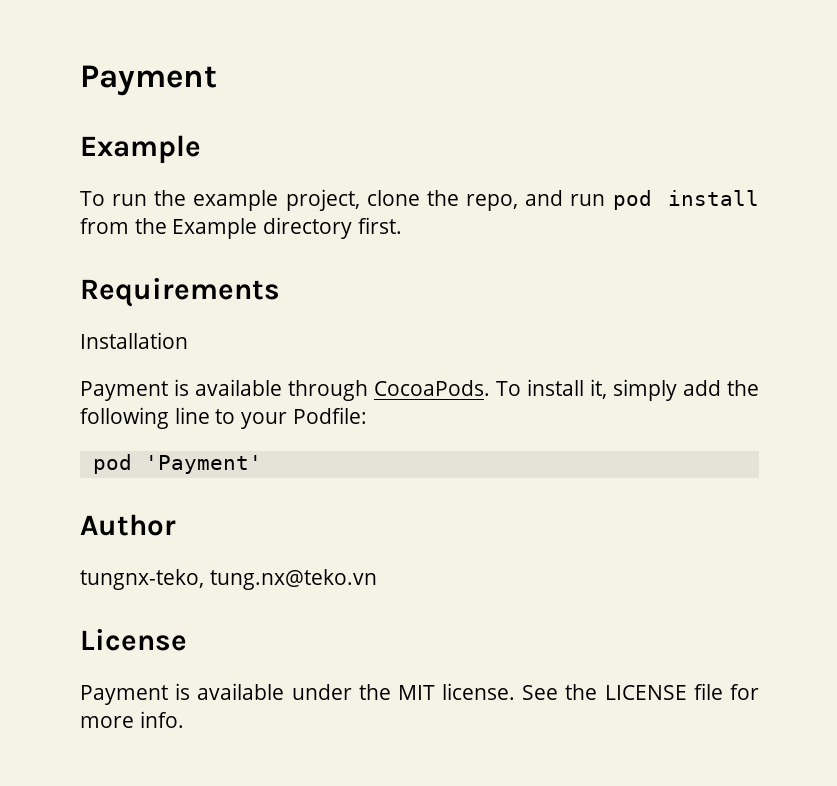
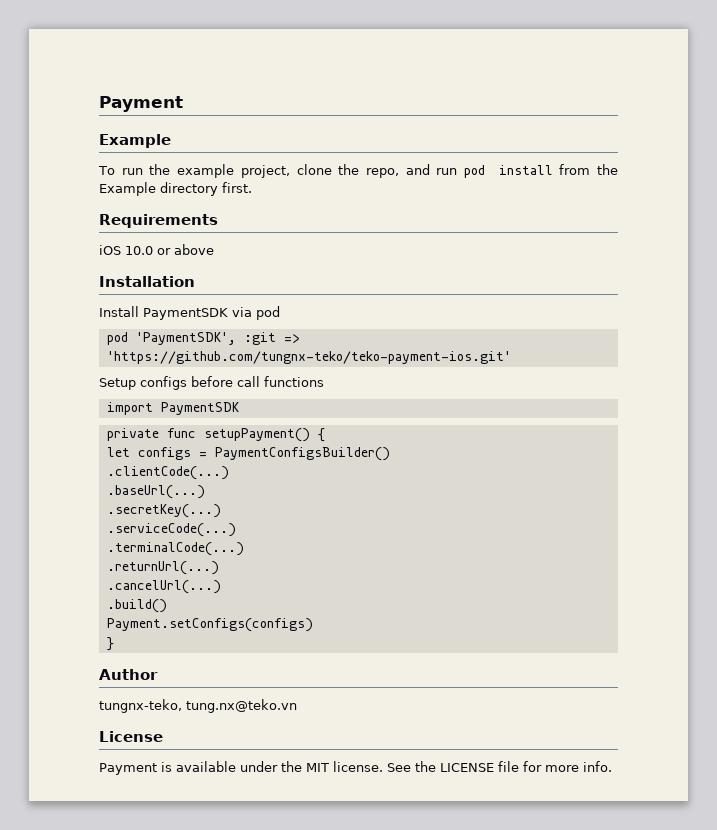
[80,332,188,349] [80,379,759,401] [80,407,367,429] [92,454,262,474] Installation // Payment is available through CocoaPods. To install it, simply add the following line to your Podfile: // pod 'Payment' -> [99,244,214,255] [99,276,195,287] [99,306,280,320] [106,332,300,345] [106,351,511,364] [99,376,324,390] [106,402,239,415] [106,428,325,442] [106,447,390,461] [106,466,229,480] [106,485,205,499] [106,504,221,518] [106,523,236,537] [106,542,244,556] [106,561,219,575] [106,580,221,594] [106,599,167,613] [106,618,313,632] [106,637,114,651] iOS 10.0 or above // Installation // Install PaymentSDK via pod // pod 'PaymentSDK', :git => 'https://github.com/tungnx-teko/teko-payment-ios.git' // Setup configs before call functions // import PaymentSDK // private func setupPayment() { // let configs = PaymentConfigsBuilder() // .clientCode(...) // .baseUrl(...) // .secretKey(...) // .serviceCode(...) // .terminalCode(...) // .returnUrl(...) // .cancelUrl(...) // .build() // Payment.setConfigs(configs) // }

